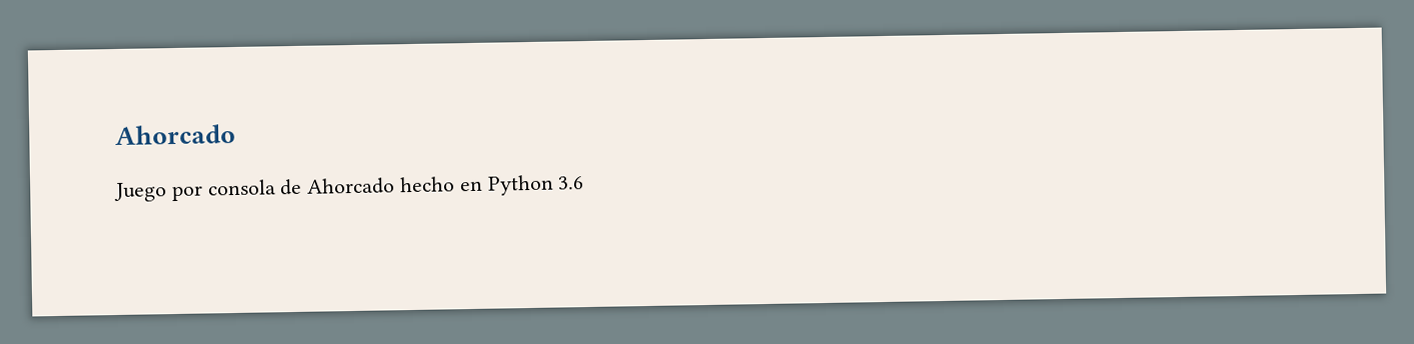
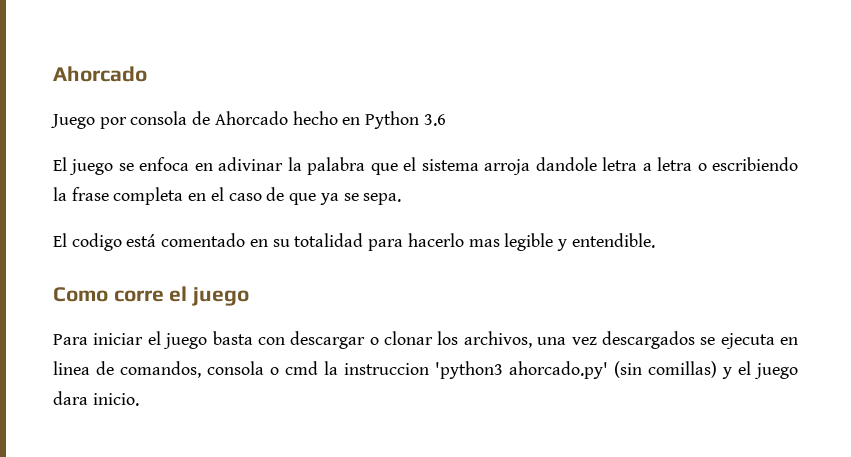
(585, 183) none -> [53,157,799,175] [53,187,402,205] [53,233,655,251] [53,286,250,306] [53,331,798,349] [53,361,798,379] [53,391,139,406] // El juego se enfoca en adivinar la palabra que el sistema arroja dandole letra a letra o escribiendo la frase completa en el caso de que ya se sepa. // El codigo está comentado en su totalidad para hacerlo mas legible y entendible. // Como corre el juego // Para iniciar el juego basta con descargar o clonar los archivos, una vez descargados se ejecuta en linea de comandos, consola o cmd la instruccion 'python3 ahorcado.py' (sin comillas) y el juego dara inicio.

